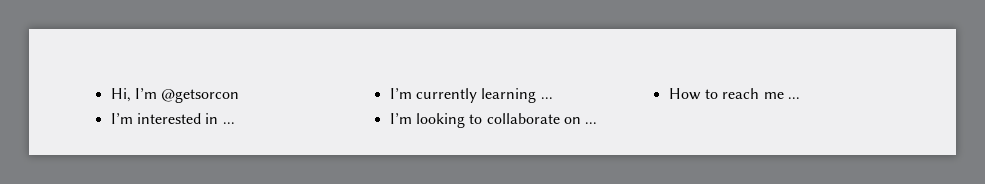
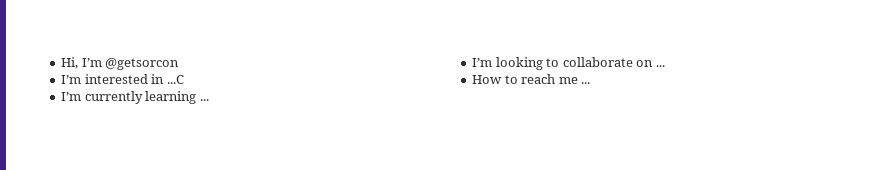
[222,122,235,124] ... -> [166,75,184,84] ...C

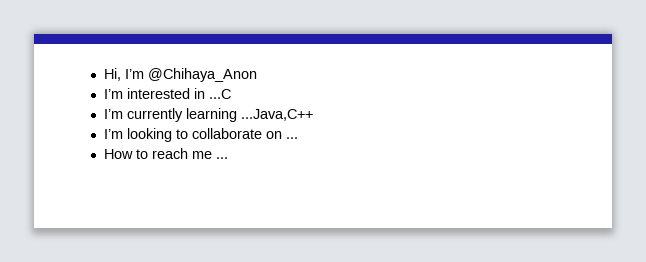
[105,58,180,70] @getsorcon -> [147,68,257,82] @Chihaya_Anon
[199,99,209,101] ... -> [240,109,313,121] ...Java,C++

